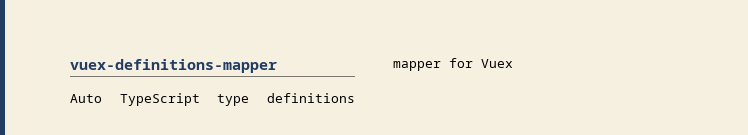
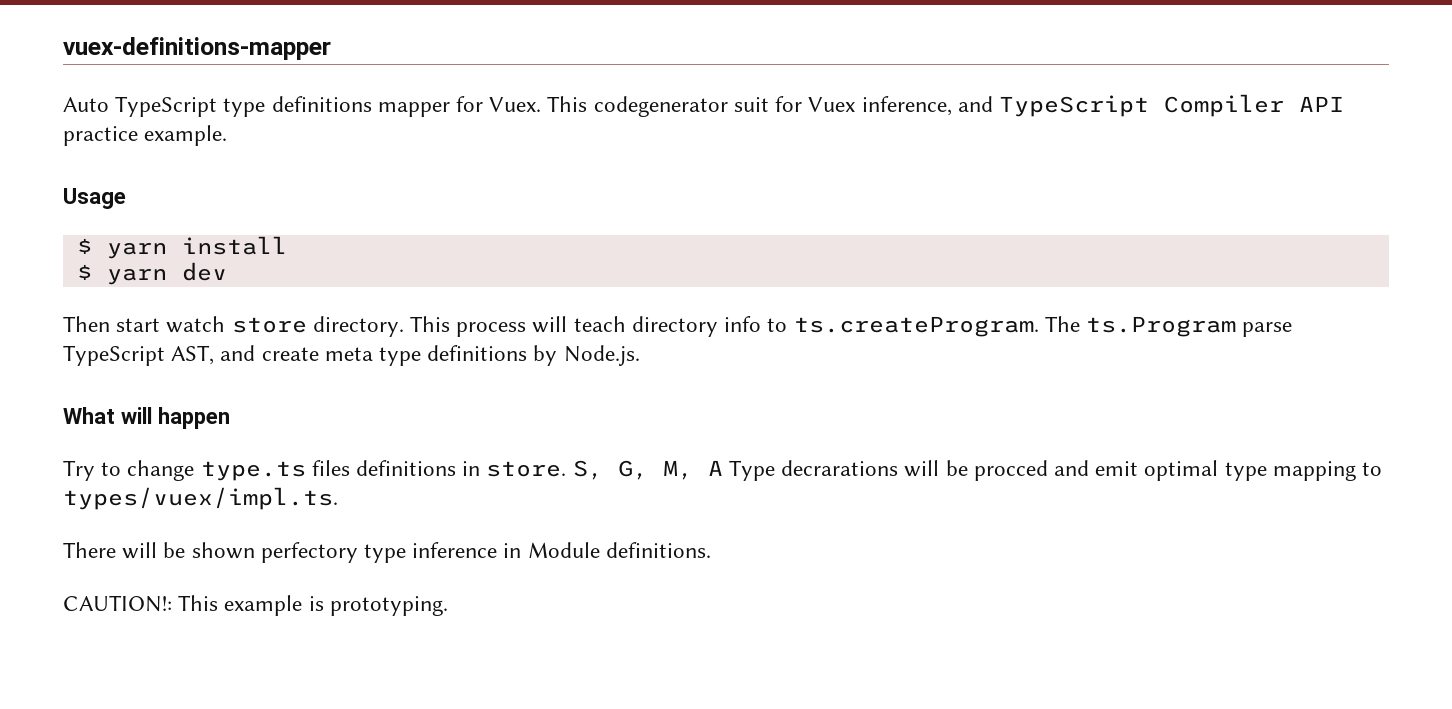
[481,59,513,68] Vuex -> [489,94,1344,117] [63,125,228,146] [63,188,126,209] [76,236,287,259] [76,262,227,285] [63,316,1293,337] [63,345,640,366] [63,407,230,429] [63,460,1382,481] [63,487,338,510] [63,542,711,563] [63,595,448,616] Vuex. This codegenerator suit for Vuex inference, and TypeScript Compiler API practice example. // Usage // $ yarn install // $ yarn dev // Then start watch store directory. This process will teach directory info to ts.createProgram. The ts.Program parse TypeScript AST, and create meta type definitions by Node.js. // What will happen // Try to change type.ts files definitions in store. S, G, M, A Type decrarations will be procced and emit optimal type mapping to types/vuex/impl.ts. // There will be shown perfectory type inference in Module definitions. // CAUTION!: This example is prototyping.

